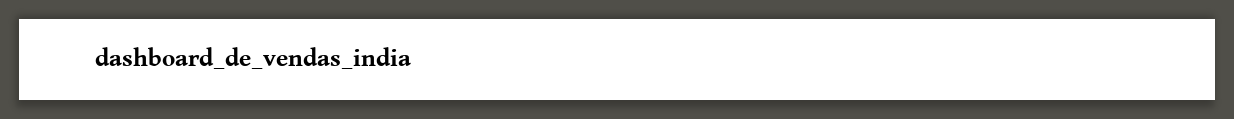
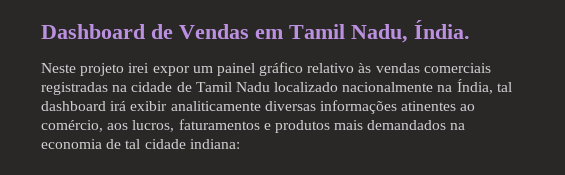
[95,47,411,69] dashboard_de_vendas_india -> [41,20,470,43] [41,62,491,76] [41,79,512,95] [41,100,476,114] [41,119,466,133] [41,139,240,149] Dashboard de Vendas em Tamil Nadu, Índia. // Neste projeto irei expor um painel gráfico relativo às vendas comerciais registradas na cidade de Tamil Nadu localizado nacionalmente na Índia, tal dashboard irá exibir analiticamente diversas informações atinentes ao comércio, aos lucros, faturamentos e produtos mais demandados na economia de tal cidade indiana:

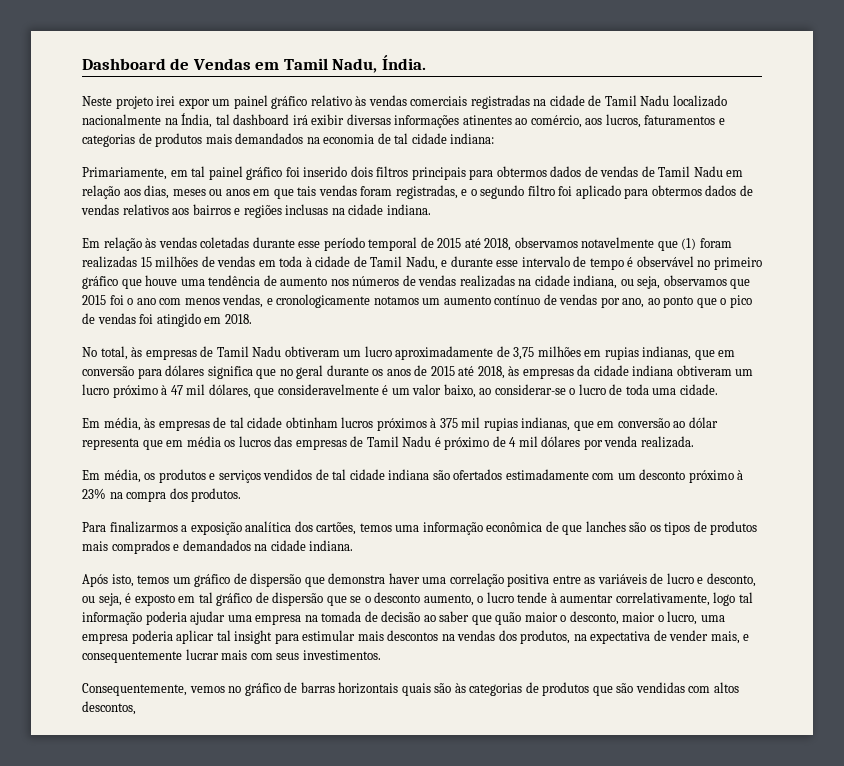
[170,101,261,111] analiticamente -> (345, 119) none
(271, 126) none -> [82,133,152,147] categorias de
(240, 144) none -> [82,166,744,180] [82,185,753,199] [81,204,431,218] [82,237,732,251] [82,256,762,270] [82,275,751,289] [82,294,752,308] [82,313,252,327] [82,346,736,360] [82,365,754,379] [82,384,718,398] [82,417,718,431] [82,436,694,450] [82,469,744,483] [82,488,242,502] [82,521,758,535] [82,540,354,554] [82,573,756,587] [82,592,753,606] [82,611,725,625] [82,630,750,644] [82,649,381,663] [82,682,739,696] [82,701,136,715] // Primariamente, em tal painel gráfico foi inserido dois filtros principais para obtermos dados de vendas de Tamil Nadu em relação aos dias, meses ou anos em que tais vendas foram registradas, e o segundo filtro foi aplicado para obtermos dados de vendas relativos aos bairros e regiões inclusas na cidade indiana. // Em relação às vendas coletadas durante esse período temporal de 2015 até 2018, observamos notavelmente que (1) foram realizadas 15 milhões de vendas em toda à cidade de Tamil Nadu, e durante esse intervalo de tempo é observável no primeiro gráfico que houve uma tendência de aumento nos números de vendas realizadas na cidade indiana, ou seja, observamos que 2015 foi o ano com menos vendas, e cronologicamente notamos um aumento contínuo de vendas por ano, ao ponto que o pico de vendas foi atingido em 2018. // No total, às empresas de Tamil Nadu obtiveram um lucro aproximadamente de 3,75 milhões em rupias indianas, que em conversão para dólares significa que no geral durante os anos de 2015 até 2018, às empresas da cidade indiana obtiveram um lucro próximo à 47 mil dólares, que consideravelmente é um valor baixo, ao considerar-se o lucro de toda uma cidade. // Em média, às empresas de tal cidade obtinham lucros próximos à 375 mil rupias indianas, que em conversão ao dólar representa que em média os lucros das empresas de Tamil Nadu é próximo de 4 mil dólares por venda realizada. // Em média, os produtos e serviços vendidos de tal cidade indiana são ofertados estimadamente com um desconto próximo à 23% na compra dos produtos. // Para finalizarmos a exposição analítica dos cartões, temos uma informação econômica de que lanches são os tipos de produtos mais comprados e demandados na cidade indiana. // Após isto, temos um gráfico de dispersão que demonstra haver uma correlação positiva entre as variáveis de lucro e desconto, ou seja, é exposto em tal gráfico de dispersão que se o desconto aumento, o lucro tende à aumentar correlativamente, logo tal informação poderia ajudar uma empresa na tomada de decisão ao saber que quão maior o desconto, maior o lucro, uma empresa poderia aplicar tal insight para estimular mais descontos na vendas dos produtos, na expectativa de vender mais, e consequentemente lucrar mais com seus investimentos. // Consequentemente, vemos no gráfico de barras horizontais quais são às categorias de produtos que são vendidas com altos descontos,

